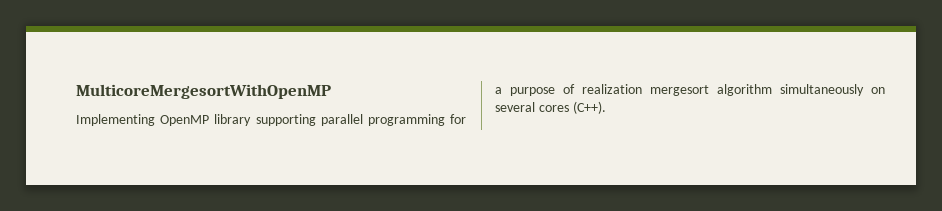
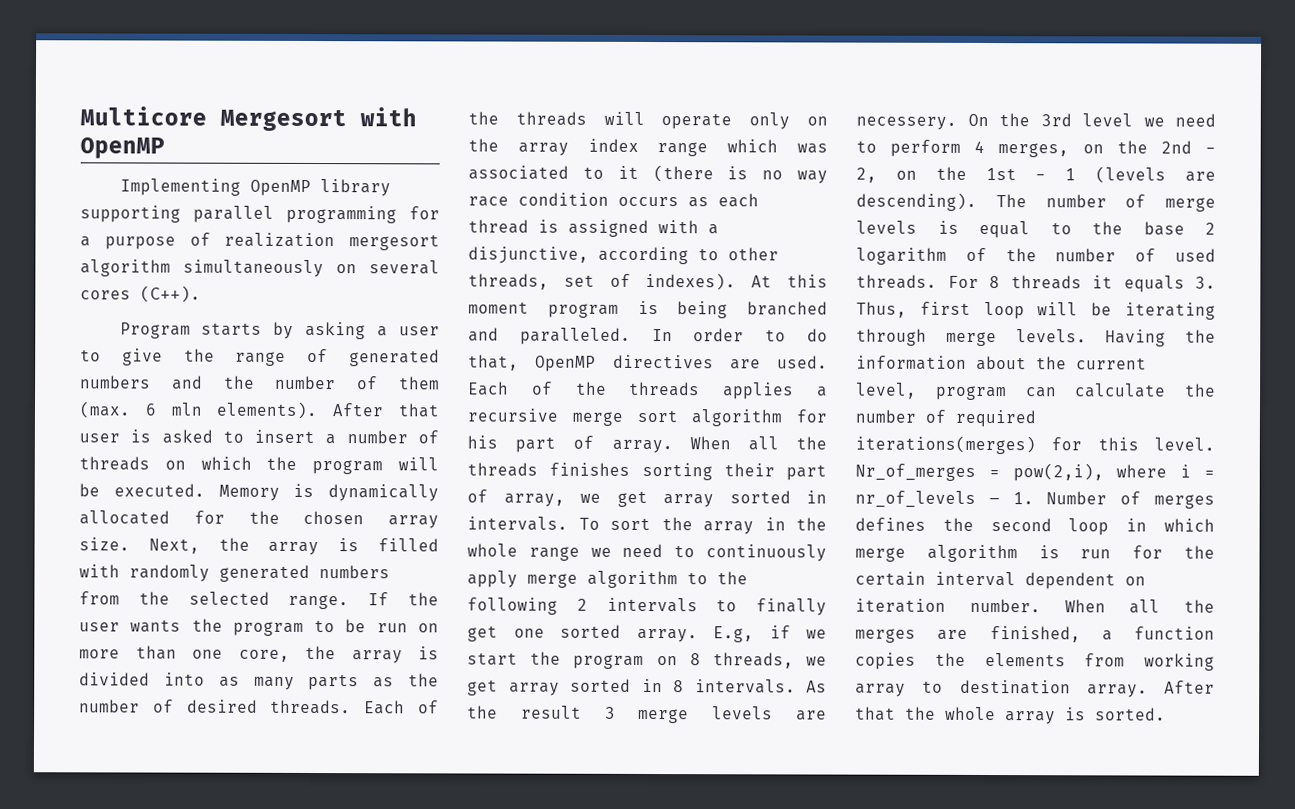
[76,84,331,99] MulticoreMergesortWithOpenMP -> [80,106,417,132] [80,137,165,159] Multicore Mergesort with OpenMP
(606, 107) none -> [119,321,440,340] [80,348,440,367] [80,375,440,390] [79,401,441,420] [79,429,439,445] [79,456,440,475] [79,483,439,502] [79,510,439,529] [79,537,439,556] [79,564,390,582] [79,591,439,610] [79,618,439,636] [79,645,439,664] [79,672,439,691] [79,699,439,715] [468,111,828,130] [468,138,828,157] [468,165,828,184] [468,192,759,208] [468,219,719,238] [468,246,779,265] [468,272,828,291] [468,300,828,319] [468,327,828,345] [468,354,828,372] [468,381,828,400] [467,408,827,427] [467,435,827,454] [467,462,827,481] [467,489,827,508] [467,516,827,535] [467,543,827,562] [467,570,748,589] [467,597,827,616] [467,624,827,643] [467,651,827,669] [467,678,827,696] [467,705,827,724] [856,113,1216,130] [856,139,1216,158] [856,166,1216,184] [856,192,1216,212] [856,220,1216,239] [856,247,1216,265] [856,274,1216,293] [856,301,1216,320] [856,328,1216,347] [856,355,1147,371] [856,382,1216,401] [855,409,1036,428] [855,435,1215,455] [855,463,1215,482] [855,490,1215,509] [855,517,1215,536] [855,544,1215,563] [855,571,1146,590] [855,598,1215,614] [855,626,1215,643] [855,652,1215,671] [855,679,1215,698] [855,706,1166,725] // Program starts by asking a user to give the range of generated numbers and the number of them (max. 6 mln elements). After that user is asked to insert a number of threads on which the program will be executed. Memory is dynamically allocated for the chosen array size. Next, the array is filled with randomly generated numbers from the selected range. If the user wants the program to be run on more than one core, the array is divided into as many parts as the number of desired threads. Each of the threads will operate only on the array index range which was associated to it (there is no way race condition occurs as each thread is assigned with a disjunctive, according to other threads, set of indexes). At this moment program is being branched and paralleled. In order to do that, OpenMP directives are used. Each of the threads applies a recursive merge sort algorithm for his part of array. When all the threads finishes sorting their part of array, we get array sorted in intervals. To sort the array in the whole range we need to continuously apply merge algorithm to the following 2 intervals to finally get one sorted array. E.g, if we start the program on 8 threads, we get array sorted in 8 intervals. As the result 3 merge levels are necessery. On the 3rd level we need to perform 4 merges, on the 2nd - 2, on the 1st - 1 (levels are descending). The number of merge levels is equal to the base 2 logarithm of the number of used threads. For 8 threads it equals 3. Thus, first loop will be iterating through merge levels. Having the information about the current level, program can calculate the number of required iterations(merges) for this level. Nr_of_merges = pow(2,i), where i = nr_of_levels – 1. Number of merges defines the second loop in which merge algorithm is run for the certain interval dependent on iteration number. When all the merges are finished, a function copies the elements from working array to destination array. After that the whole array is sorted.

